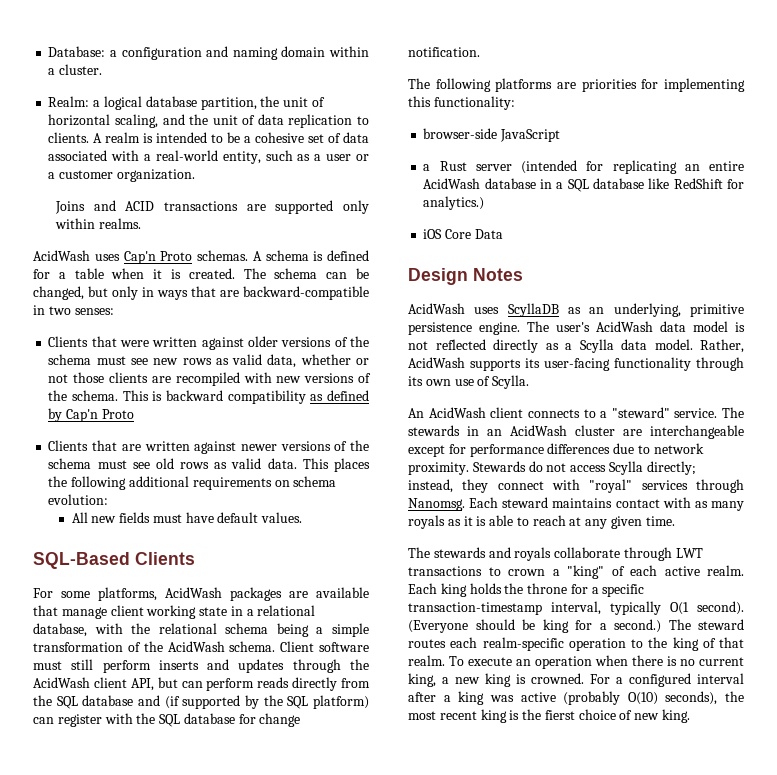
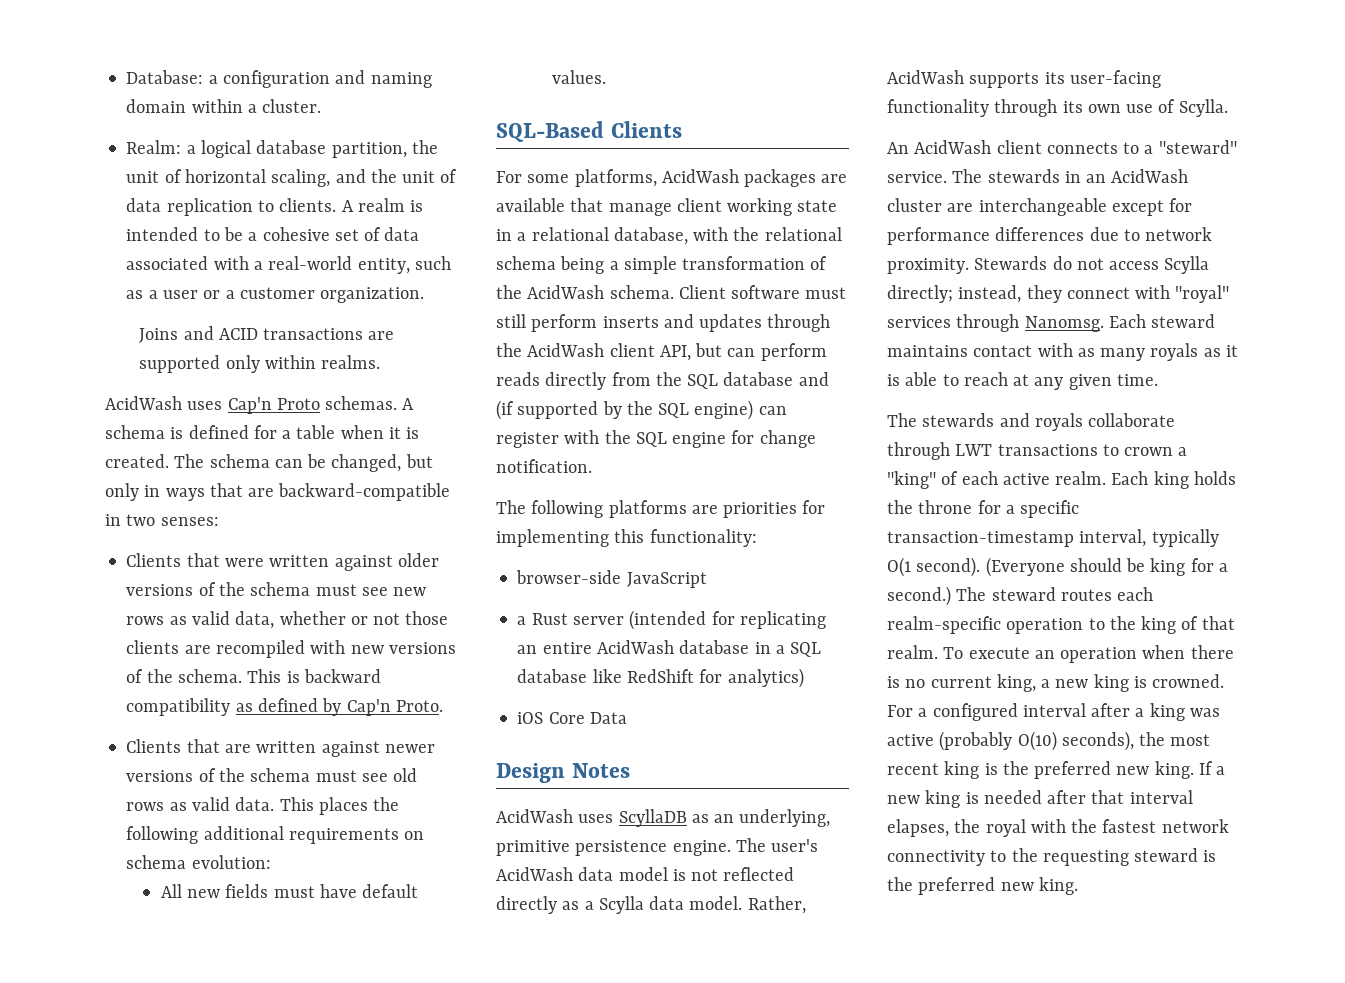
[101,409,134,419] Proto -> [395,700,443,712] Proto.
[313,695,369,709] platform) -> [694,400,754,420] engine)
[183,713,235,724] database -> [672,432,727,448] engine
[423,196,485,210] analytics.) -> [727,668,804,688] analytics)
[544,709,633,720] fierst choice of -> [1034,761,1226,779] [887,790,1193,808] [887,819,1229,837] [887,848,1217,866] [887,877,996,895] preferred new king. If a new king is needed after that interval elapses, the royal with the fastest network connectivity to the requesting steward is the preferred

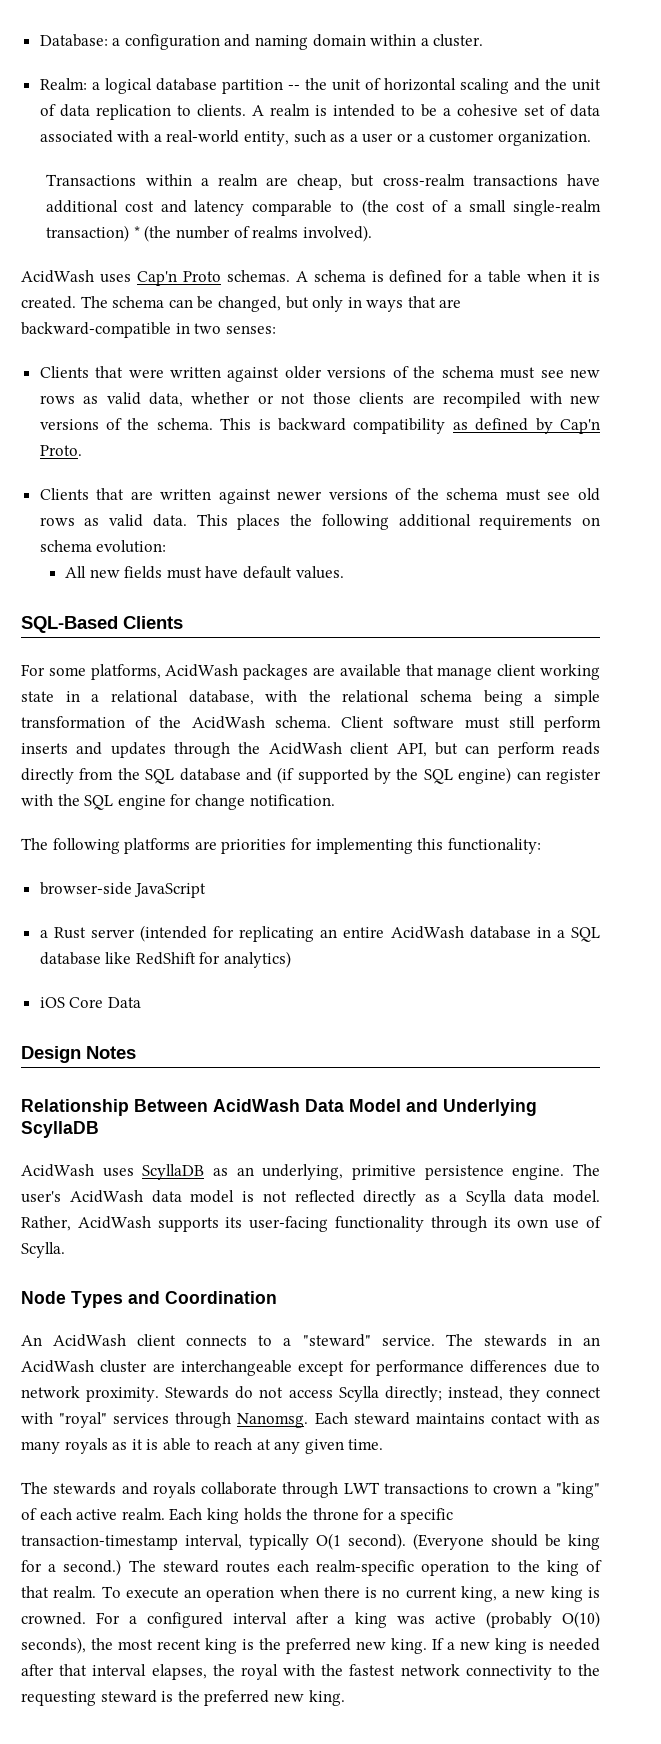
[331,142,407,158] partition, -> [221,79,300,94] partition --
[271,169,331,187] scaling, -> [459,78,509,94] scaling
[139,326,395,343] [139,355,381,373] Joins and ACID transactions are supported only within realms. -> [46,174,600,190] [46,199,601,216] [46,225,372,242] Transactions within a realm are cheap, but cross-realm transactions have additional cost and latency comparable to (the cost of a small single-realm transaction) * (the number of realms involved).
(630, 770) none -> [21,1099,537,1116] [21,1121,99,1138] // Relationship Between AcidWash Data Model and Underlying ScyllaDB
(1228, 108) none -> [21,1291,277,1308] // Node Types and Coordination

